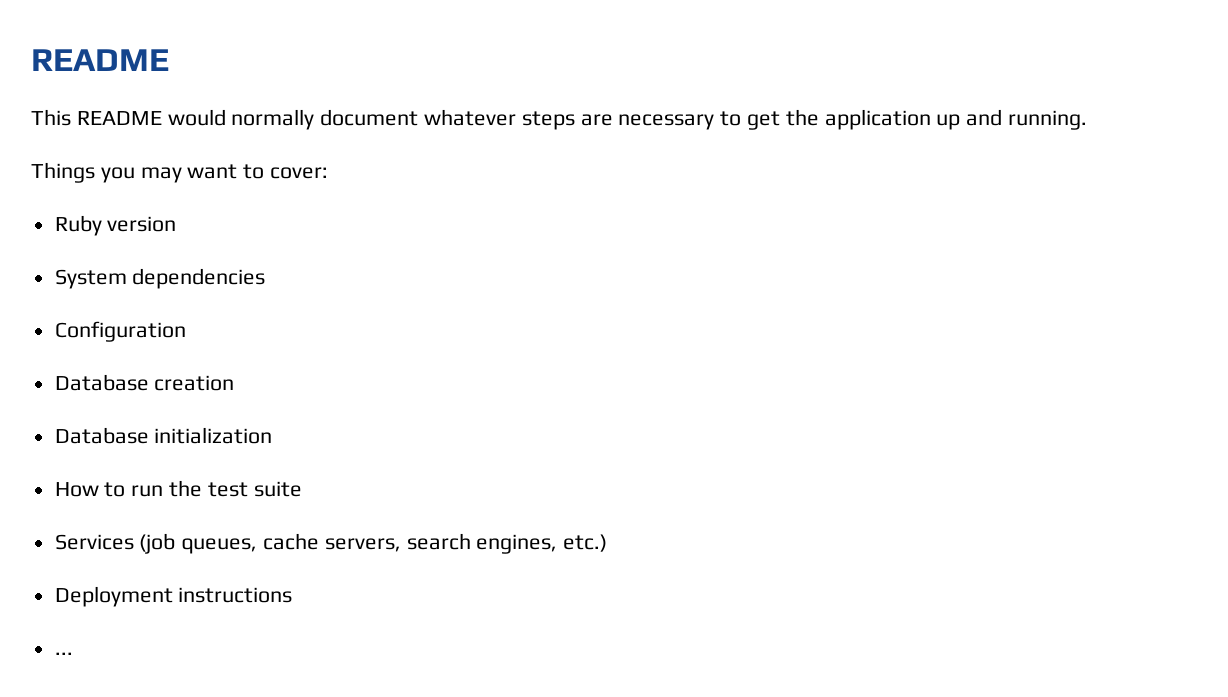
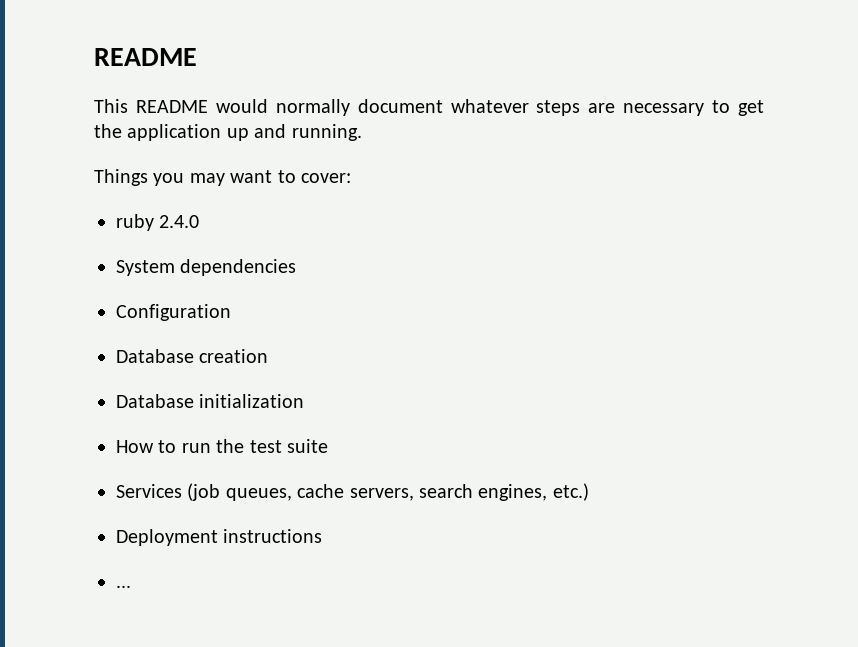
[54,215,177,236] Ruby version -> [116,214,200,231] ruby 2.4.0

